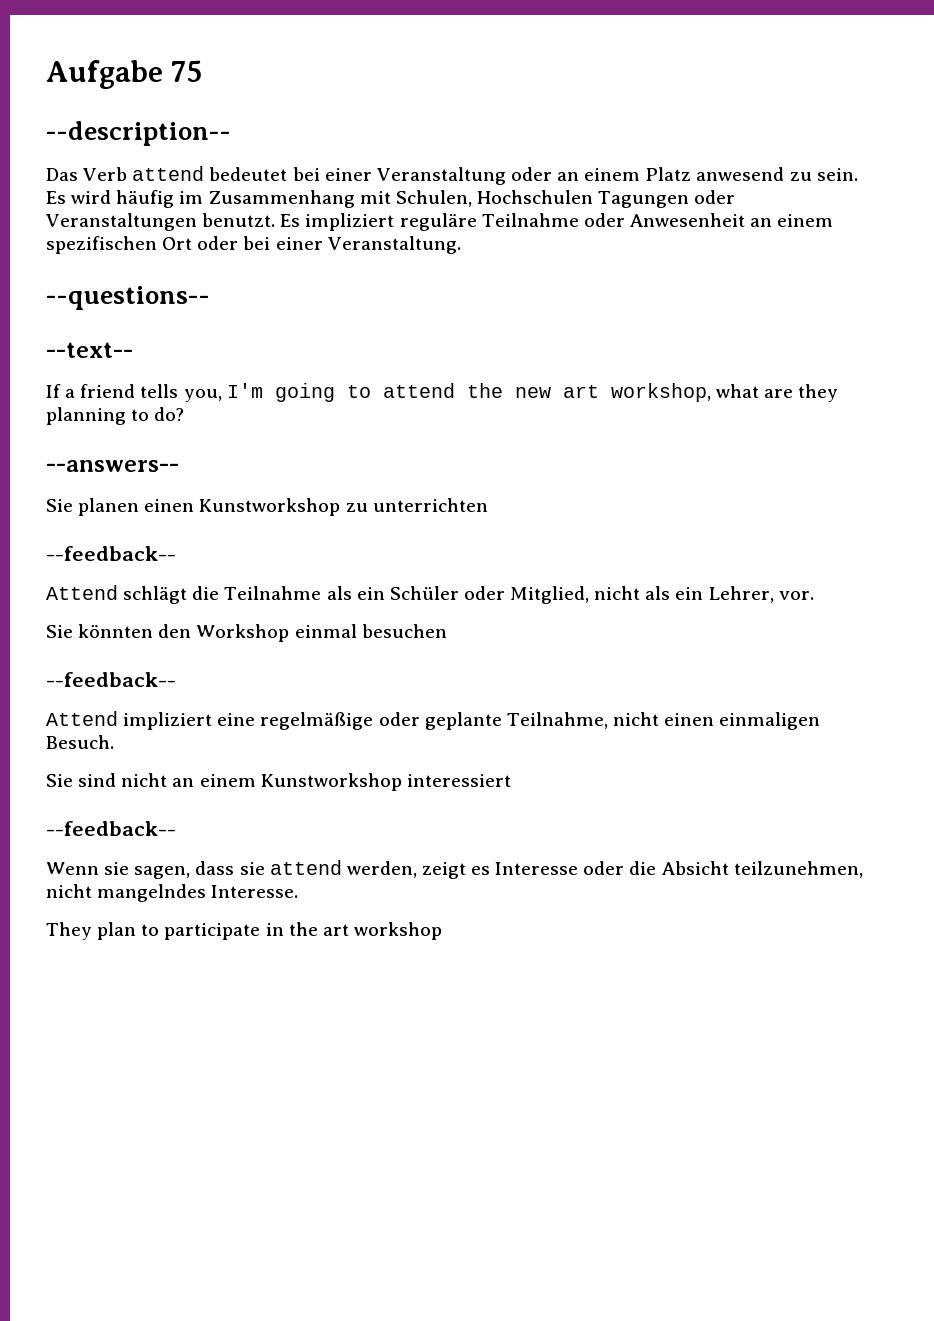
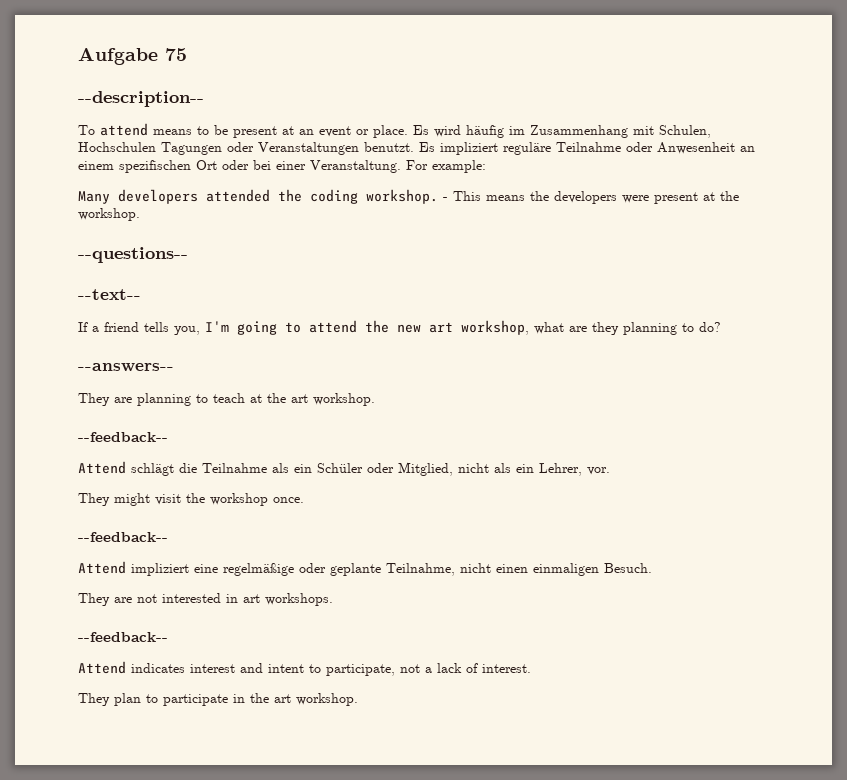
[46,166,858,185] Das Verb attend bedeutet bei einer Veranstaltung oder an einem Platz anwesend zu sein. -> [78,123,408,138] To attend means to be present at an event or place.
(461, 245) none -> [406,160,486,173] [78,189,739,204] [78,208,140,221] For example: // Many developers attended the coding workshop. - This means the developers were present at the workshop.
[46,498,488,516] Sie planen einen Kunstworkshop zu unterrichten -> [78,393,375,406] They are planning to teach at the art workshop.
[46,624,447,642] Sie könnten den Workshop einmal besuchen -> [78,493,304,506] They might visit the workshop once.
[46,773,511,791] [46,821,176,836] [46,860,863,879] [46,884,299,902] Sie sind nicht an einem Kunstworkshop interessiert // --feedback-- // Wenn sie sagen, dass sie attend werden, zeigt es Interesse oder die Absicht teilzunehmen, nicht mangelndes Interesse. -> [78,593,333,606] [78,632,168,642] [78,661,531,676] They are not interested in art workshops. // --feedback-- // Attend indicates interest and intent to participate, not a lack of interest.
[353,922,442,940] workshop -> [296,693,358,706] workshop.

